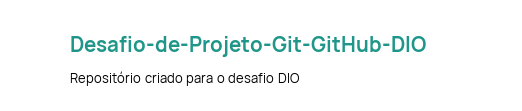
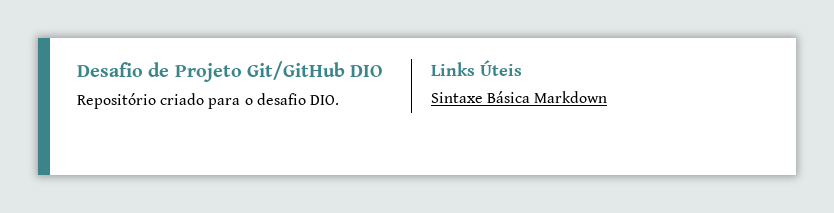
[70,36,426,57] Desafio-de-Projeto-Git-GitHub-DIO -> [77,61,384,82] Desafio de Projeto Git/GitHub DIO
[277,73,300,83] DIO -> [309,95,339,105] [431,60,522,76] [431,91,608,103] DIO. // Links Úteis // Sintaxe Básica Markdown

